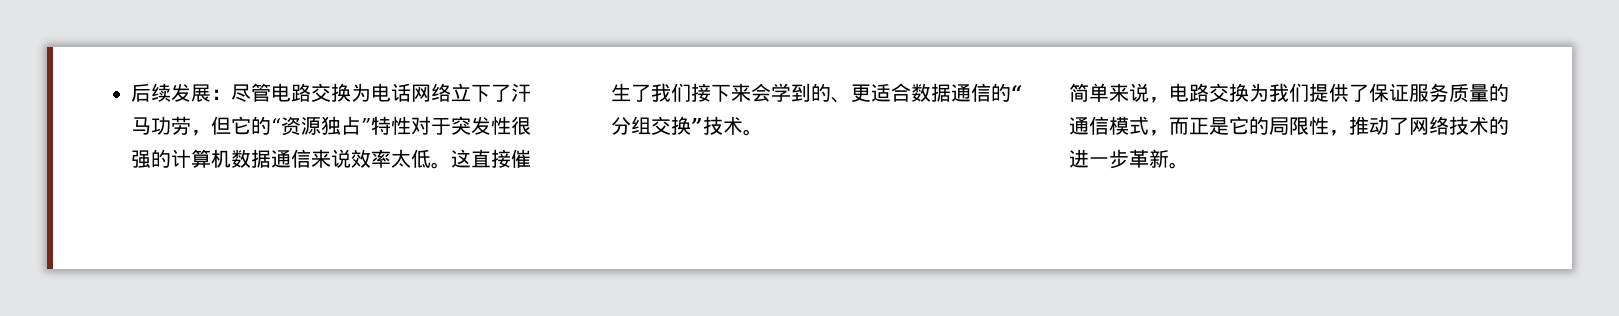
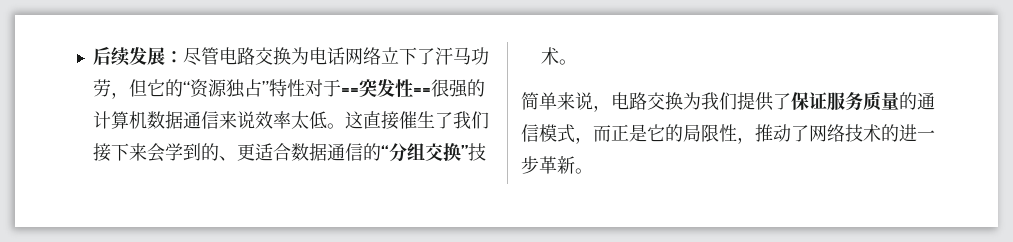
[451,116,511,135] 突发性 -> [340,79,431,98] ==突发性==

